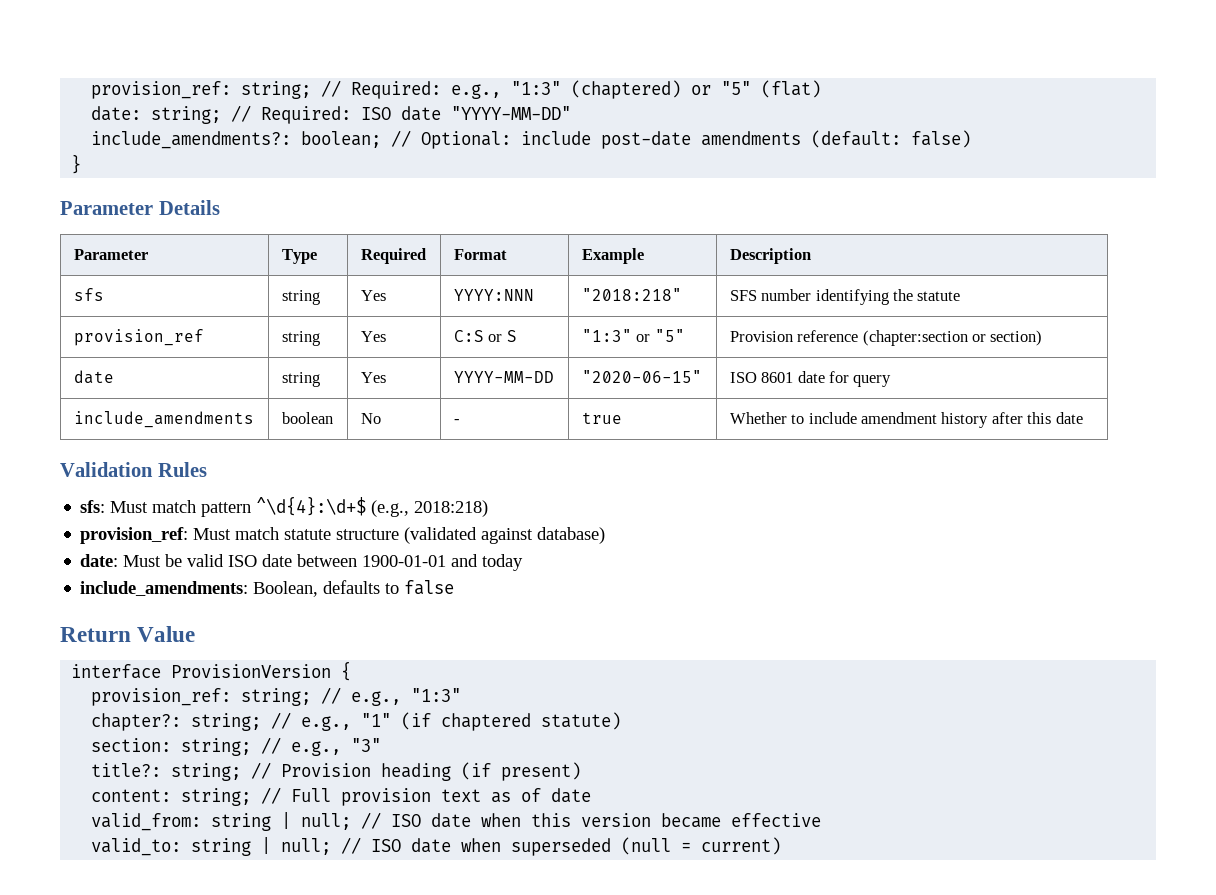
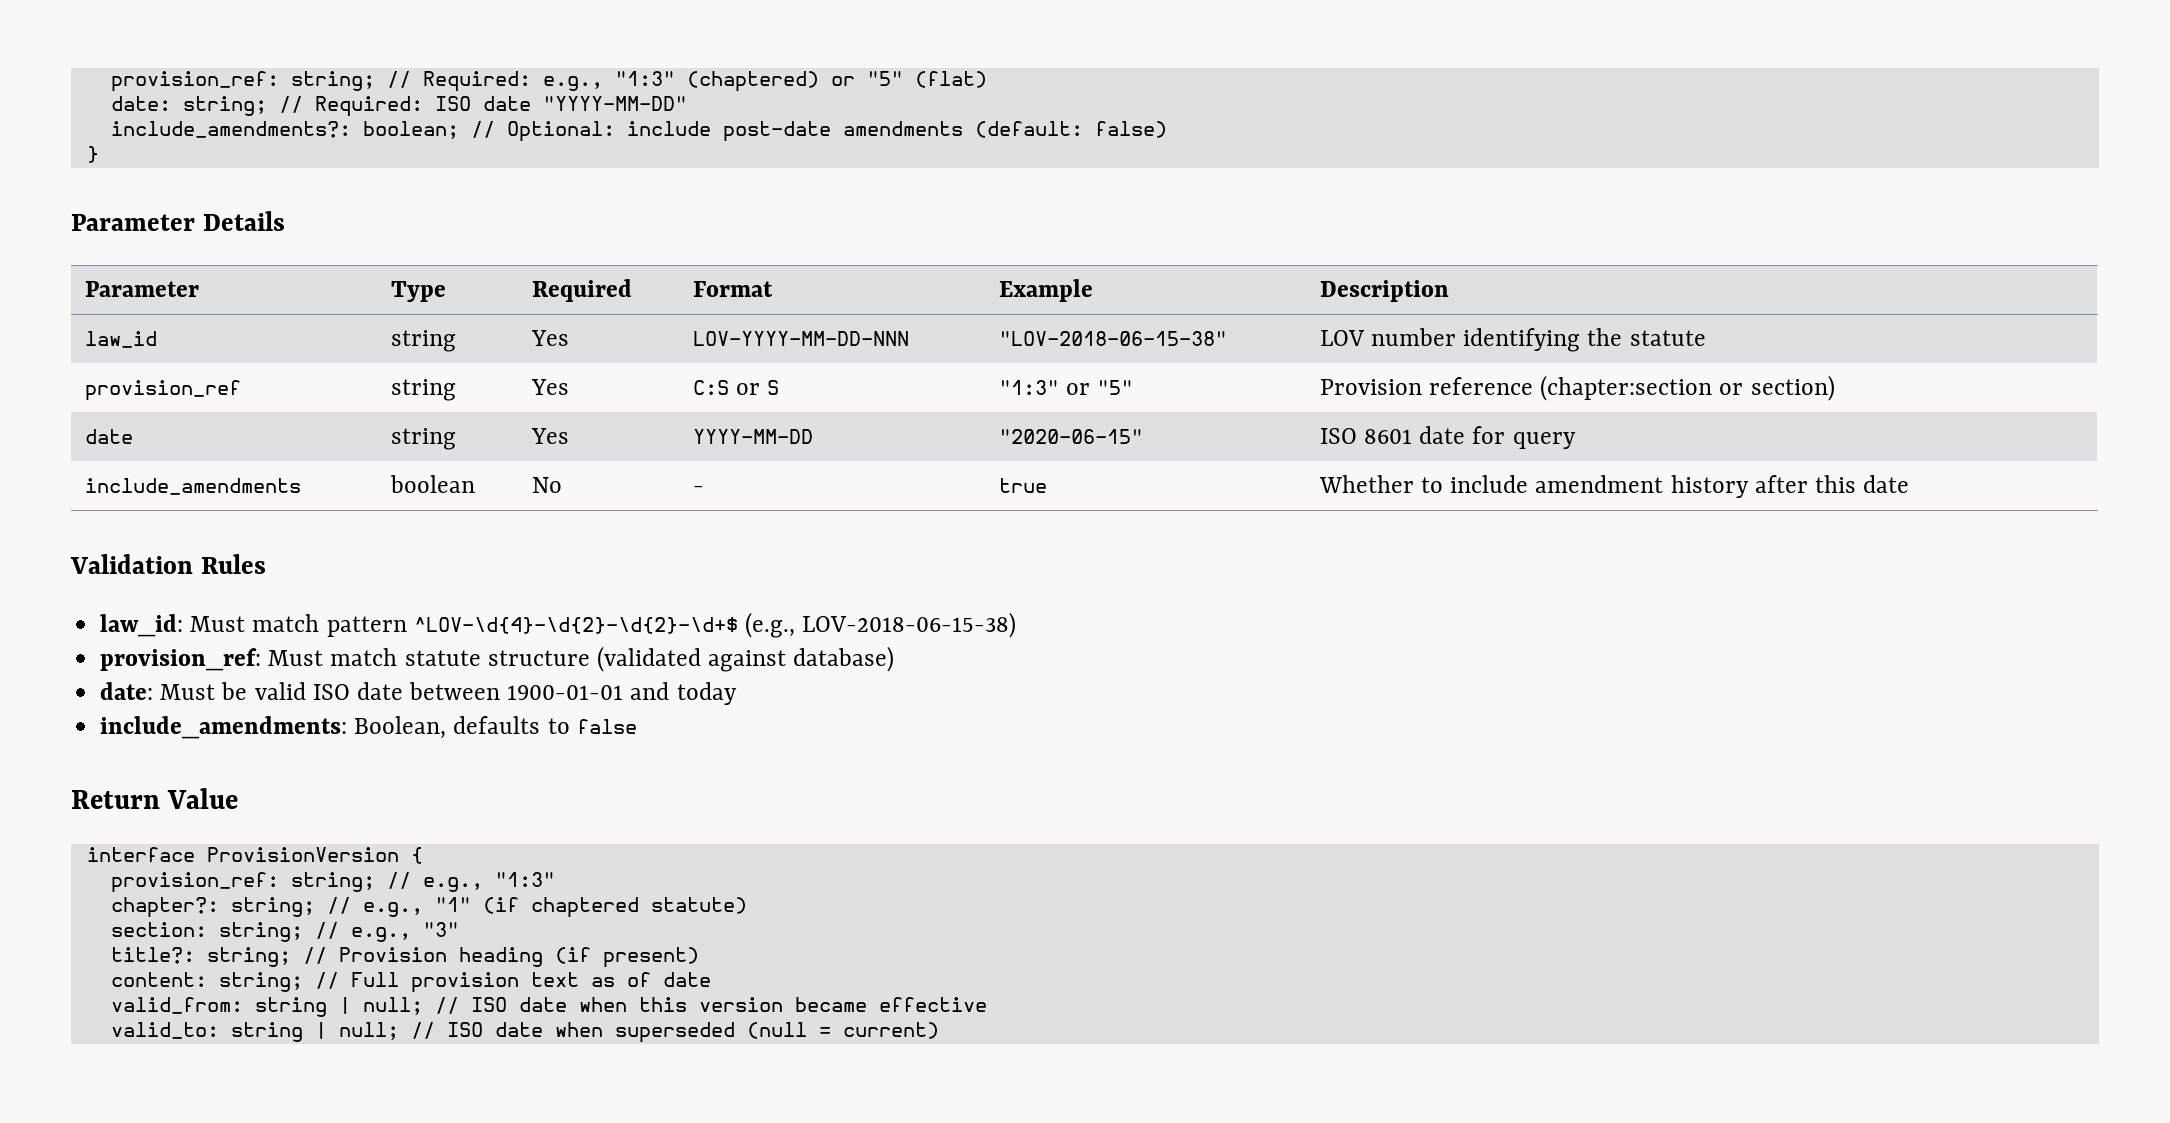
[73,288,104,301] [281,290,320,305] [360,290,386,301] [453,289,534,301] [581,288,682,301] [729,290,757,301] sfs | string | Yes | YYYY:NNN | "2018:218" | SFS -> [84,331,157,348] [390,330,456,352] [530,330,569,346] [692,331,909,346] [998,331,1227,346] [1319,330,1365,346] law_id | string | Yes | LOV-YYYY-MM-DD-NNN | "LOV-2018-06-15-38" | LOV
[80,500,106,513] sfs: -> [100,614,184,637] law_id:
[256,496,489,517] ^\d{4}:\d+$ (e.g., 2018:218) -> [413,612,1017,638] ^LOV-\d{4}-\d{2}-\d{2}-\d+$ (e.g., LOV-2018-06-15-38)

